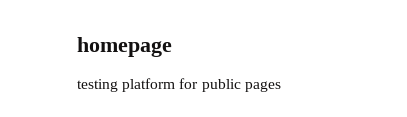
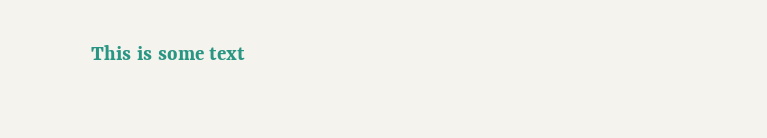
[77,37,172,57] [77,78,281,92] homepage // testing platform for public pages -> [91,45,246,60] This is some text

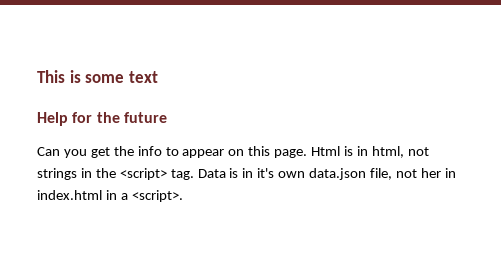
(246, 53) none -> [37,112,167,126] [37,146,429,158] [37,168,456,180] [37,190,183,202] // Help for the future // Can you get the info to appear on this page. Html is in html, not strings in the <script> tag. Data is in it's own data.json file, not her in index.html in a <script>.

